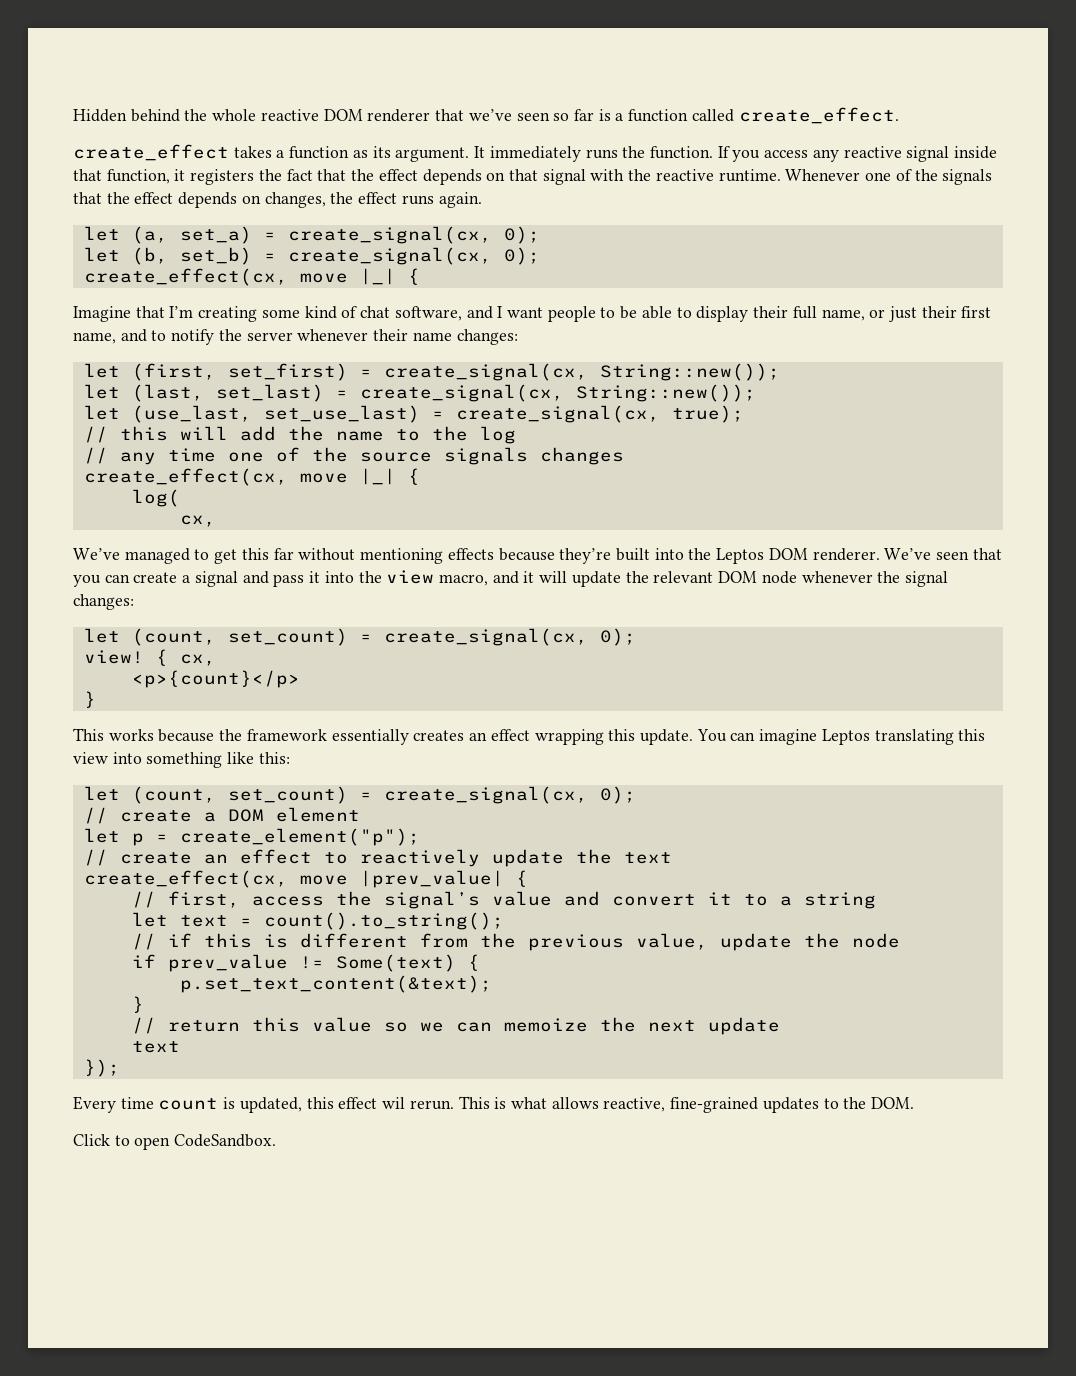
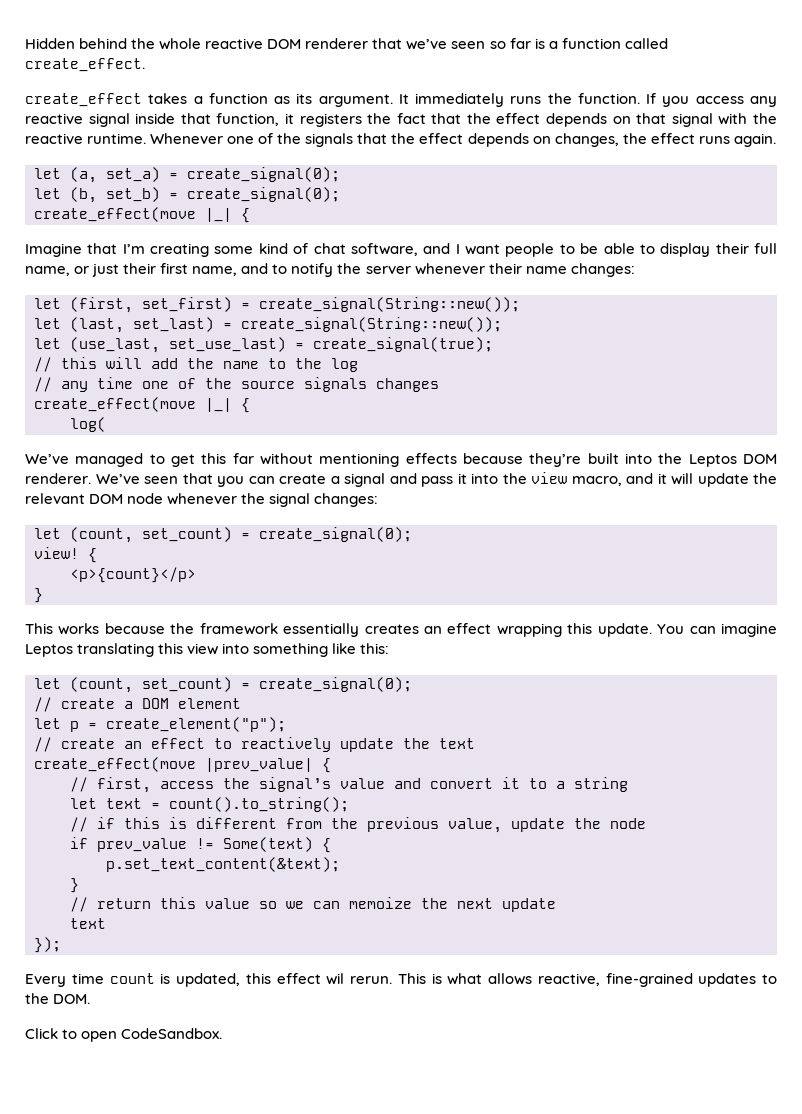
[287,226,540,244] create_signal(cx, 0); -> [187,167,340,182] create_signal(0);
[287,247,540,265] [83,268,348,286] create_signal(cx, 0); // create_effect(cx, move -> [187,187,340,202] [34,207,196,222] create_signal(0); // create_effect(move
[383,363,780,381] create_signal(cx, String::new()); -> [259,297,520,312] create_signal(String::new());
[359,384,756,402] create_signal(cx, String::new()); -> [241,317,502,332] create_signal(String::new());
[455,405,744,423] create_signal(cx, true); -> [313,337,493,352] create_signal(true);
[83,468,348,486] create_effect(cx, move -> [34,397,196,412] create_effect(move
[179,515,216,527] // cx, -> (106, 424) none
[383,628,636,646] create_signal(cx, 0); -> [259,527,412,542] create_signal(0);
[179,654,216,666] cx, -> (97, 555) none
[383,786,636,804] create_signal(cx, 0); -> [259,677,412,692] create_signal(0);
[83,870,348,888] create_effect(cx, move -> [34,757,196,772] create_effect(move

